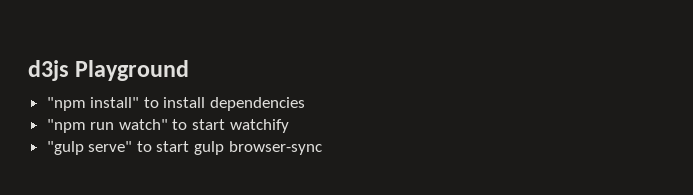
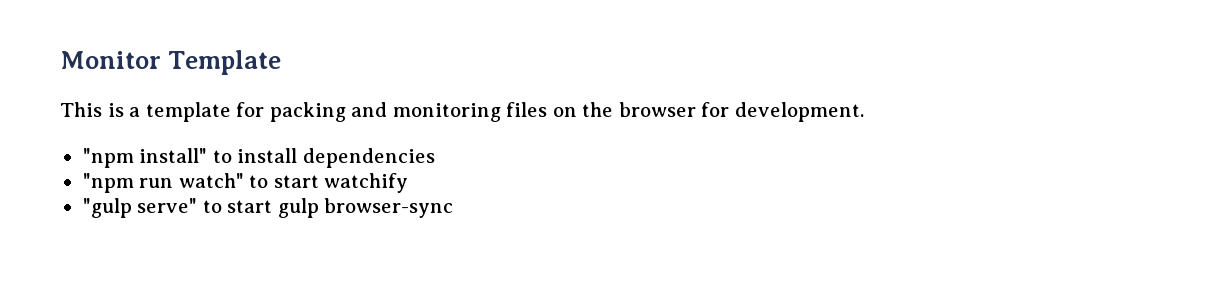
[28,60,190,81] d3js Playground -> [60,50,282,75] [60,102,864,122] Monitor Template // This is a template for packing and monitoring files on the browser for development.

